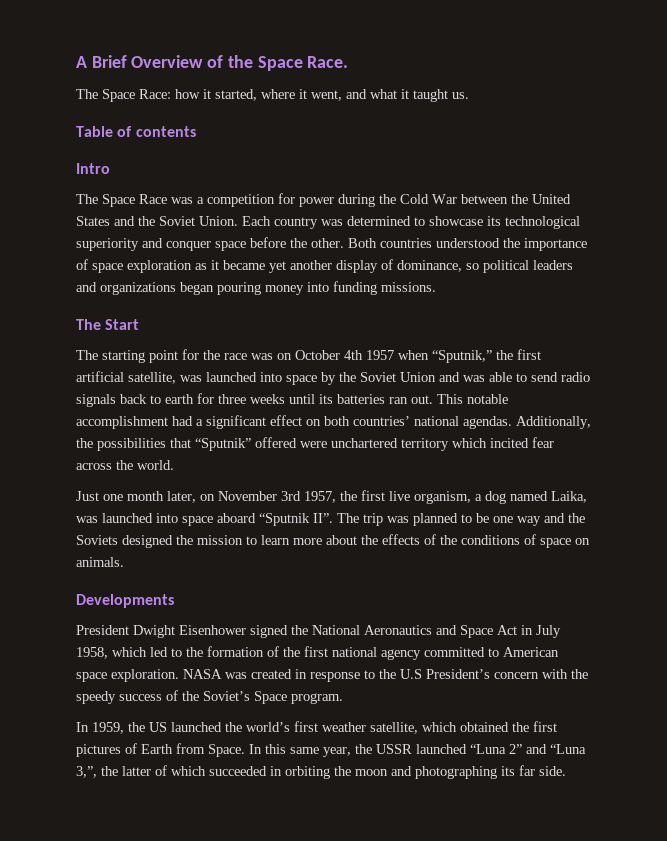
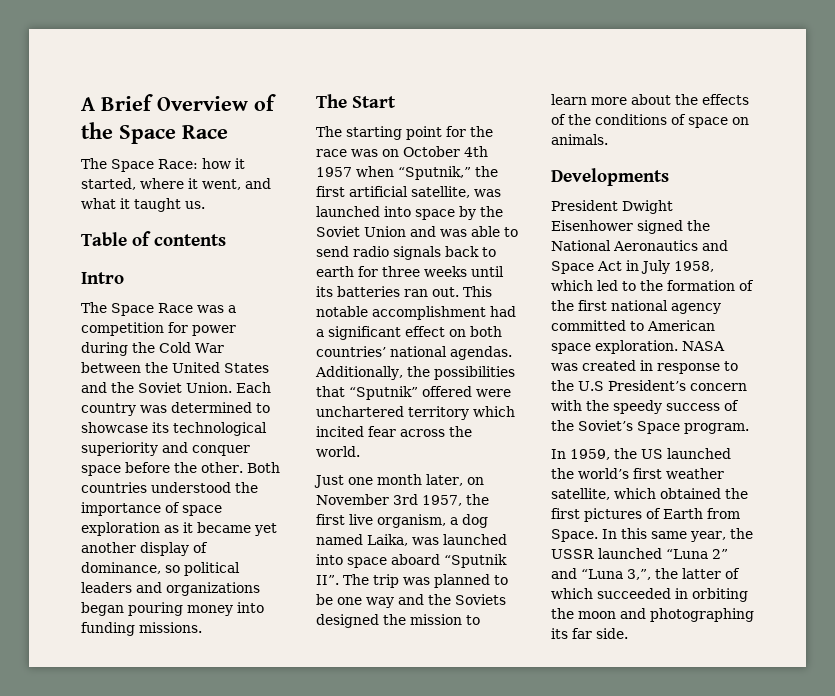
[307,56,349,68] Race. -> [182,125,228,139] Race

